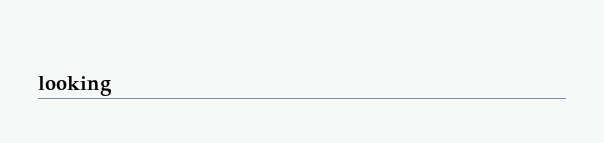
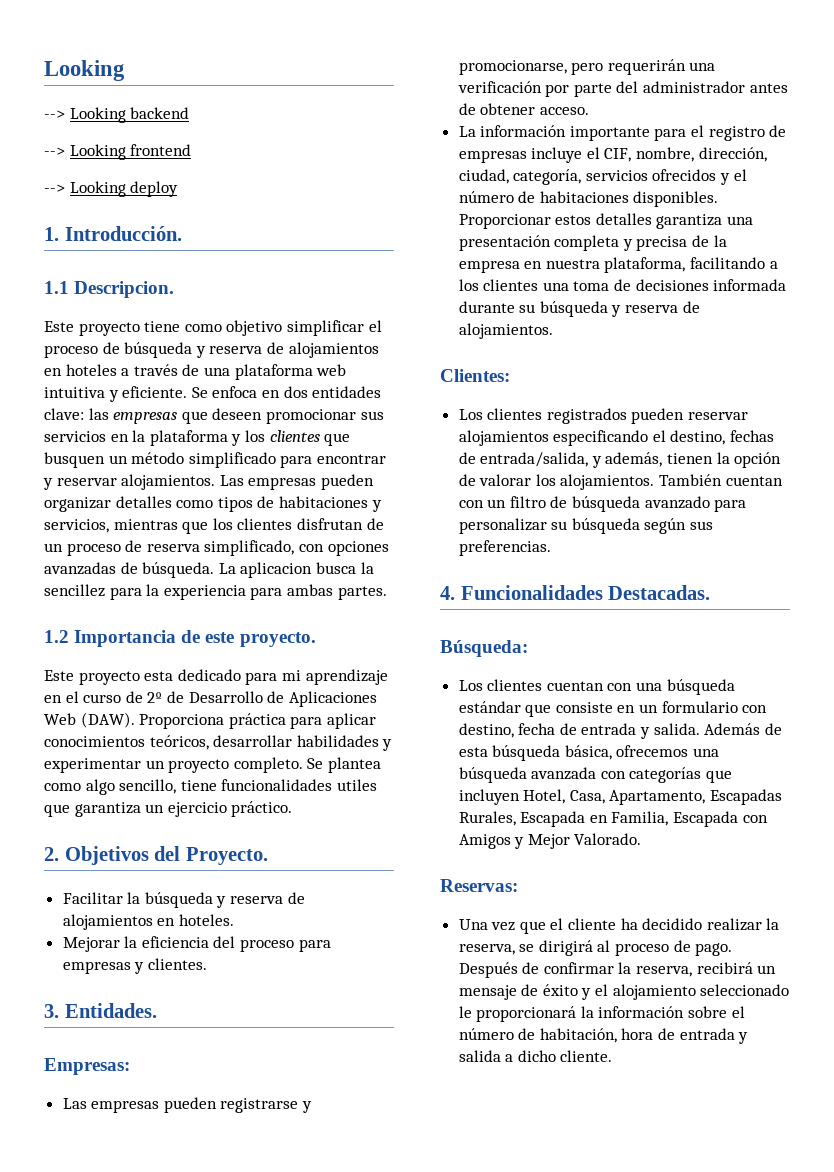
[38,76,112,96] looking -> [44,60,125,81] [44,107,190,123] [44,144,192,160] [44,181,179,197] [44,226,182,241] [44,281,175,298] [44,320,382,336] [44,342,379,358] [44,364,347,380] [44,386,382,402] [44,408,384,424] [44,430,351,446] [44,452,386,468] [43,474,374,490] [44,496,382,512] [44,518,384,534] [44,540,389,556] [44,562,374,578] [44,584,387,600] [44,630,316,647] [44,669,388,685] [44,691,377,707] [44,712,376,729] [44,735,393,751] [44,757,381,773] [44,779,377,795] [44,801,293,817] [44,846,268,865] [62,892,305,908] [62,914,234,930] [62,936,331,952] [62,958,207,974] [44,1003,157,1018] [44,1058,130,1075] [62,1097,313,1113] [458,59,716,75] [457,81,788,97] [458,103,589,115] [458,125,787,141] [458,147,767,163] [458,169,747,185] [458,191,719,207] [458,213,754,229] [458,235,727,251] [458,257,778,273] [458,279,787,291] [458,301,700,317] [458,323,553,339] [440,369,510,382] [458,408,749,424] [458,430,775,446] [458,452,782,468] [458,474,783,490] [458,496,747,512] [458,518,714,534] [458,540,551,556] [440,585,711,600] [440,640,528,657] [458,679,735,695] [458,701,768,717] [458,723,782,739] [458,745,720,761] [458,767,733,783] [458,789,783,805] [458,811,768,827] [458,833,642,849] [440,879,518,892] [458,918,780,934] [458,940,733,956] [458,962,777,978] [458,984,790,1000] [458,1006,745,1022] [458,1028,749,1044] [458,1050,613,1062] Looking // --> Looking backend // --> Looking frontend // --> Looking deploy // 1. Introducción. // 1.1 Descripcion. // Este proyecto tiene como objetivo simplificar el proceso de búsqueda y reserva de alojamientos en hoteles a través de una plataforma web intuitiva y eficiente. Se enfoca en dos entidades clave: las empresas que deseen promocionar sus servicios en la plataforma y los clientes que busquen un método simplificado para encontrar y reservar alojamientos. Las empresas pueden organizar detalles como tipos de habitaciones y servicios, mientras que los clientes disfrutan de un proceso de reserva simplificado, con opciones avanzadas de búsqueda. La aplicacion busca la sencillez para la experiencia para ambas partes. // 1.2 Importancia de este proyecto. // Este proyecto esta dedicado para mi aprendizaje en el curso de 2º de Desarrollo de Aplicaciones Web (DAW). Proporciona práctica para aplicar conocimientos teóricos, desarrollar habilidades y experimentar un proyecto completo. Se plantea como algo sencillo, tiene funcionalidades utiles que garantiza un ejercicio práctico. // 2. Objetivos del Proyecto. // Facilitar la búsqueda y reserva de alojamientos en hoteles. // Mejorar la eficiencia del proceso para empresas y clientes. // 3. Entidades. // Empresas: // Las empresas pueden registrarse y promocionarse, pero requerirán una verificación por parte del administrador antes de obtener acceso. // La información importante para el registro de empresas incluye el CIF, nombre, dirección, ciudad, categoría, servicios ofrecidos y el número de habitaciones disponibles. Proporcionar estos detalles garantiza una presentación completa y precisa de la empresa en nuestra plataforma, facilitando a los clientes una toma de decisiones informada durante su búsqueda y reserva de alojamientos. // Clientes: // Los clientes registrados pueden reservar alojamientos especificando el destino, fechas de entrada/salida, y además, tienen la opción de valorar los alojamientos. También cuentan con un filtro de búsqueda avanzado para personalizar su búsqueda según sus preferencias. // 4. Funcionalidades Destacadas. // Búsqueda: // Los clientes cuentan con una búsqueda estándar que consiste en un formulario con destino, fecha de entrada y salida. Además de esta búsqueda básica, ofrecemos una búsqueda avanzada con categorías que incluyen Hotel, Casa, Apartamento, Escapadas Rurales, Escapada en Familia, Escapada con Amigos y Mejor Valorado. // Reservas: // Una vez que el cliente ha decidido realizar la reserva, se dirigirá al proceso de pago. Después de confirmar la reserva, recibirá un mensaje de éxito y el alojamiento seleccionado le proporcionará la información sobre el número de habitación, hora de entrada y salida a dicho cliente.

